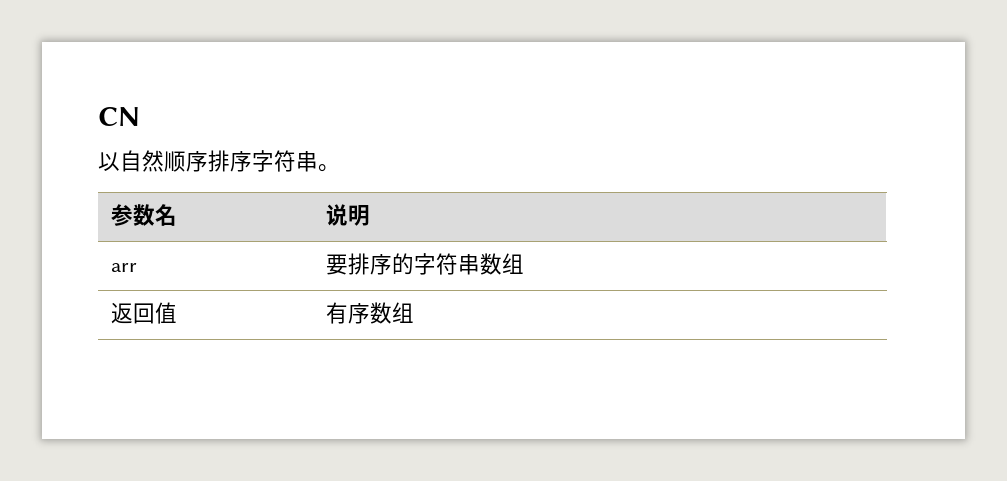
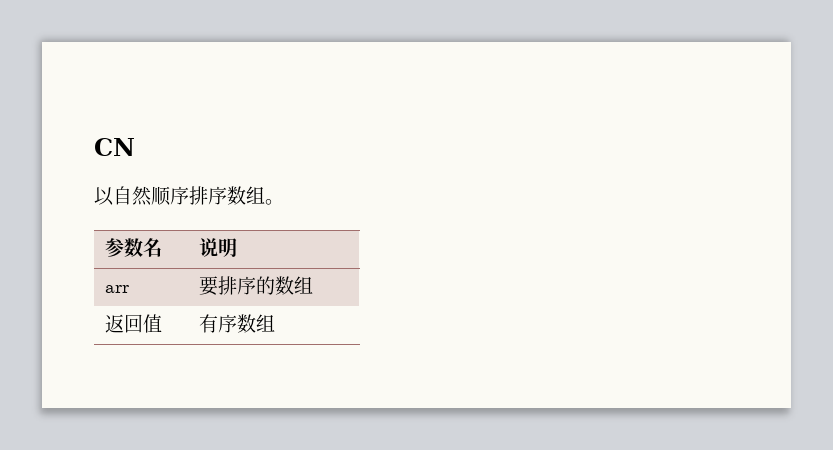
[252,150,318,172] 字符串 -> [227,186,265,205] 数组
[413,253,480,275] 字符串 -> (276, 285) none

